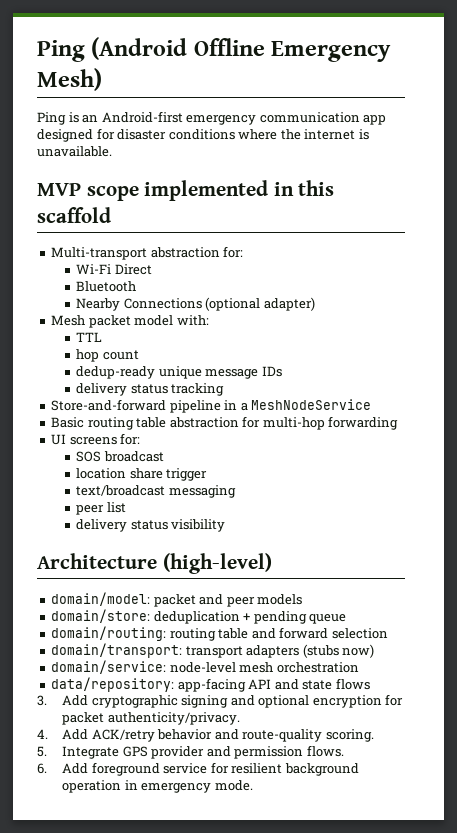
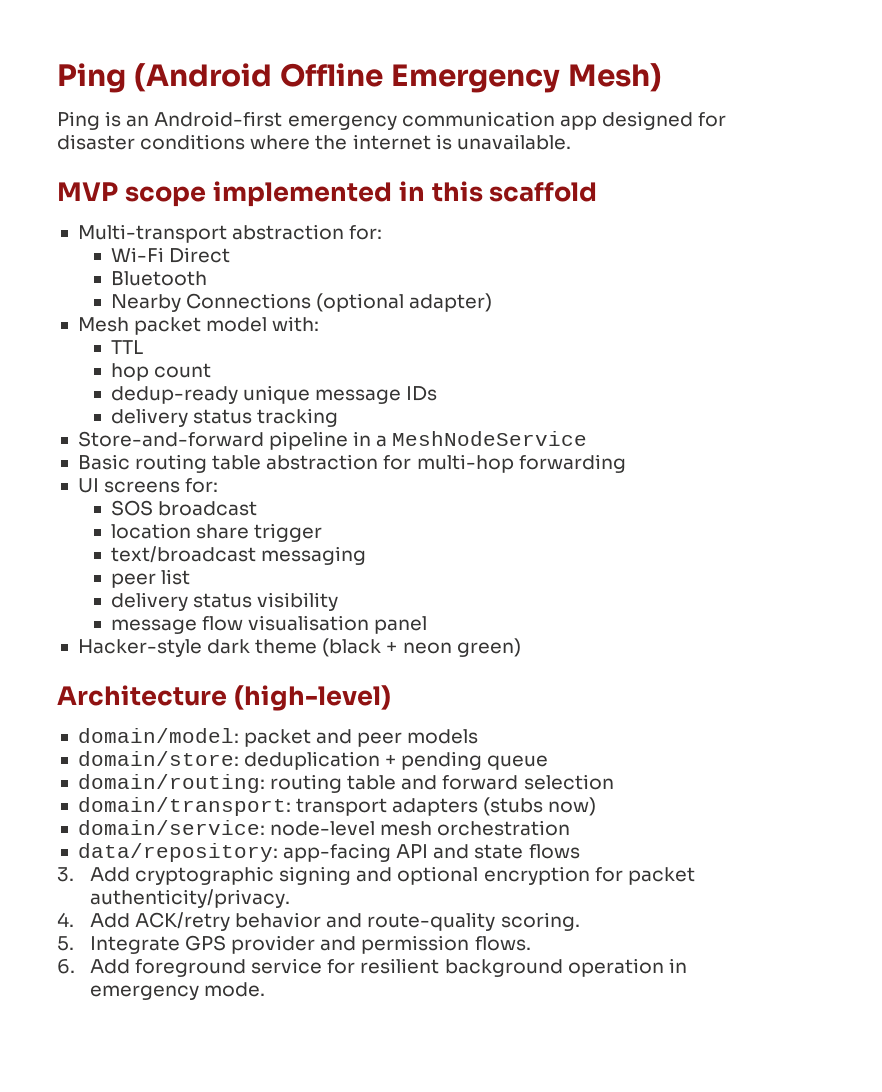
(226, 525) none -> [110,615,428,634] [77,638,521,657] // message flow visualisation panel // Hacker-style dark theme (black + neon green)

